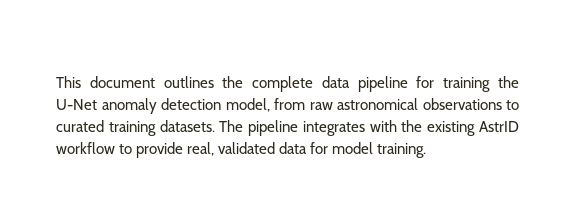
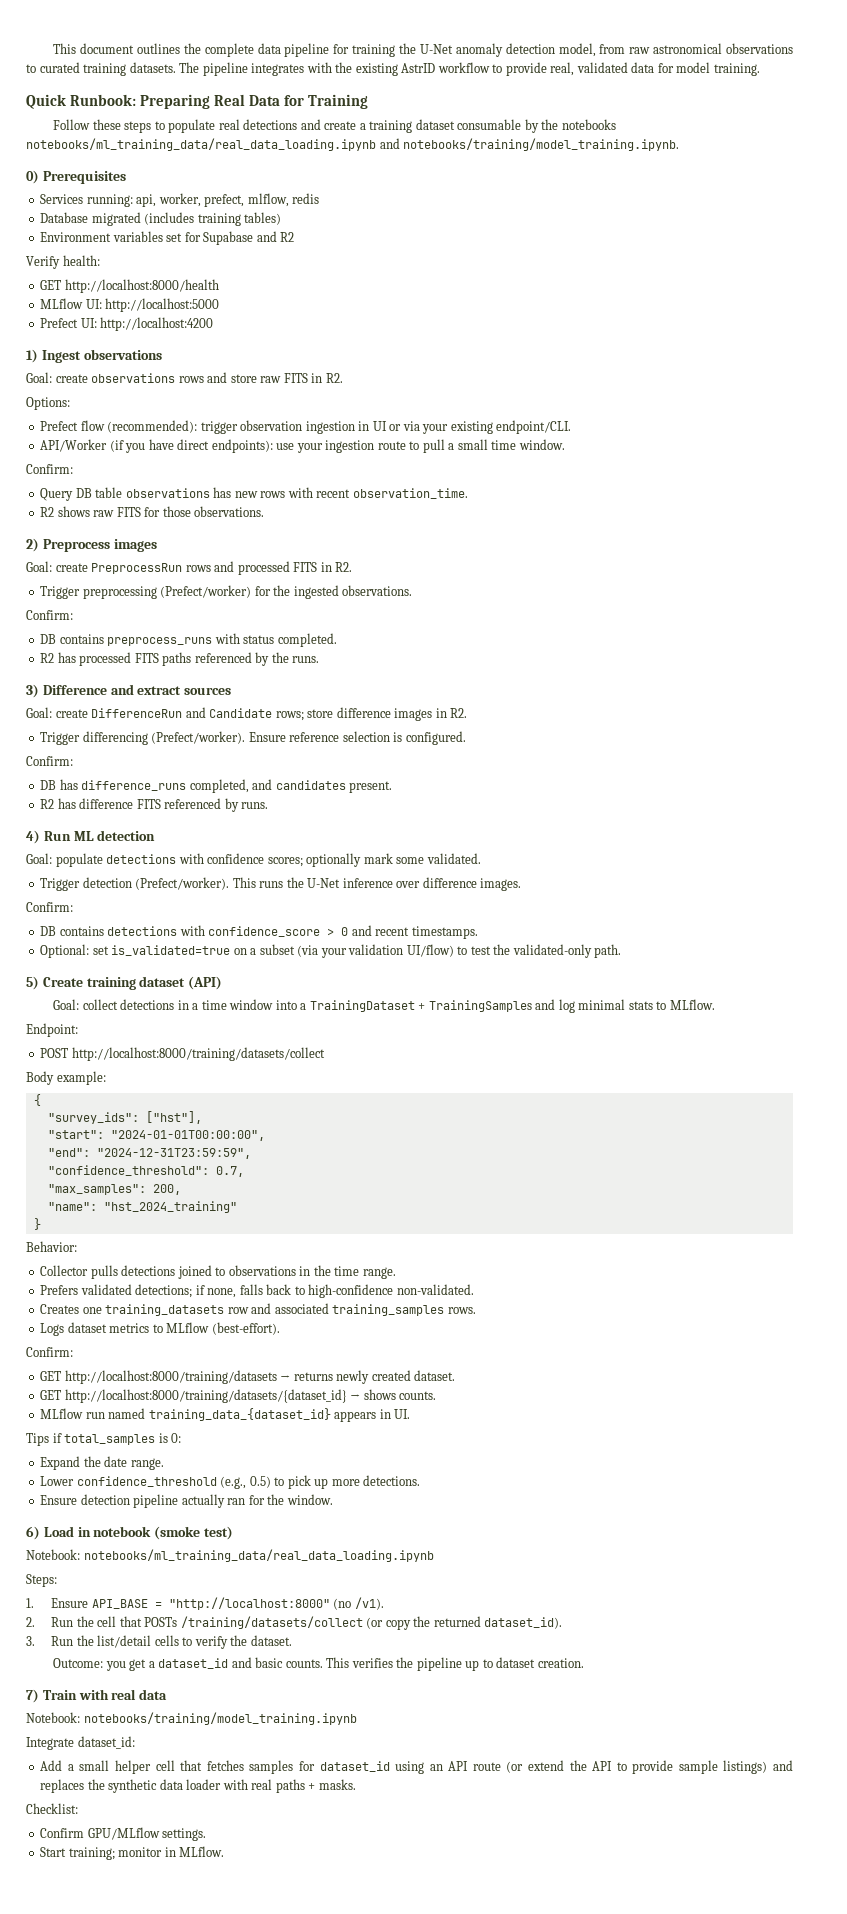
(427, 150) none -> [26,94,369,109] [53,119,616,133] [26,138,680,151] [26,170,126,184] [40,193,320,207] [40,212,282,226] [40,231,295,245] [26,255,100,269] [40,279,219,293] [40,298,220,312] [40,317,214,331] [26,349,162,363] [26,372,343,383] [26,397,70,410] [40,420,572,434] [40,439,565,453] [26,464,73,474] [40,487,468,501] [40,506,265,517] [26,538,157,552] [26,561,353,575] [40,585,413,599] [26,610,73,620] [40,633,337,647] [40,652,320,666] [26,684,232,698] [26,707,468,721] [40,731,466,745] [26,756,73,766] [40,779,393,793] [40,798,269,812] [26,830,156,844] [26,853,481,867] [40,877,522,891] [26,902,73,912] [40,925,478,939] [40,944,622,958] [26,976,223,990] [53,999,715,1013] [26,1023,78,1037] [40,1047,325,1061] [26,1071,106,1085] [33,1094,41,1106] [47,1111,202,1124] [47,1130,265,1141] [47,1148,251,1159] [47,1165,244,1177] [47,1184,181,1195] [47,1201,237,1213] [33,1218,41,1230] [26,1241,77,1252] [40,1265,396,1279] [40,1284,474,1298] [40,1303,476,1316] [40,1322,280,1336] [26,1347,73,1357] [40,1370,456,1384] [40,1389,437,1403] [40,1408,411,1422] [26,1433,182,1446] [40,1456,164,1470] [40,1475,421,1489] [40,1494,333,1508] [26,1526,233,1540] [26,1549,434,1562] [26,1574,57,1587] [26,1597,384,1610] [26,1616,563,1630] [26,1635,292,1649] [53,1657,584,1671] [26,1689,168,1703] [26,1712,357,1725] [26,1736,135,1750] [40,1760,794,1774] [40,1779,356,1793] [26,1803,78,1814] [40,1827,207,1841] [40,1846,225,1860] // Quick Runbook: Preparing Real Data for Training // Follow these steps to populate real detections and create a training dataset consumable by the notebooks notebooks/ml_training_data/real_data_loading.ipynb and notebooks/training/model_training.ipynb. // 0) Prerequisites // Services running: api, worker, prefect, mlflow, redis // Database migrated (includes training tables) // Environment variables set for Supabase and R2 // Verify health: // GET http://localhost:8000/health // MLflow UI: http://localhost:5000 // Prefect UI: http://localhost:4200 // 1) Ingest observations // Goal: create observations rows and store raw FITS in R2. // Options: // Prefect flow (recommended): trigger observation ingestion in UI or via your existing endpoint/CLI. // API/Worker (if you have direct endpoints): use your ingestion route to pull a small time window. // Confirm: // Query DB table observations has new rows with recent observation_time. // R2 shows raw FITS for those observations. // 2) Preprocess images // Goal: create PreprocessRun rows and processed FITS in R2. // Trigger preprocessing (Prefect/worker) for the ingested observations. // Confirm: // DB contains preprocess_runs with status completed. // R2 has processed FITS paths referenced by the runs. // 3) Difference and extract sources // Goal: create DifferenceRun and Candidate rows; store difference images in R2. // Trigger differencing (Prefect/worker). Ensure reference selection is configured. // Confirm: // DB has difference_runs completed, and candidates present. // R2 has difference FITS referenced by runs. // 4) Run ML detection // Goal: populate detections with confidence scores; optionally mark some validated. // Trigger detection (Prefect/worker). This runs the U-Net inference over difference images. // Confirm: // DB contains detections with confidence_score > 0 and recent timestamps. // Optional: set is_validated=true on a subset (via your validation UI/flow) to test the validated-only path. // 5) Create training dataset (API) // Goal: collect detections in a time window into a TrainingDataset + TrainingSamples and log minimal stats to MLflow. // Endpoint: // POST http://localhost:8000/training/datasets/collect // Body example: // { // "survey_ids": ["hst"], // "start": "2024-01-01T00:00:00", // "end": "2024-12-31T23:59:59", // "confidence_threshold": 0.7, // "max_samples": 200, // "name": "hst_2024_training" // } // Behavior: // Collector pulls detections joined to observations in the time range. // Prefers validated detections; if none, falls back to high-confidence non-validated. // Creates one training_datasets row and associated training_samples rows. // Logs dataset metrics to MLflow (best-effort). // Confirm: // GET http://localhost:8000/training/datasets → returns newly created dataset. // GET http://localhost:8000/training/datasets/{dataset_id} → shows counts. // MLflow run named training_data_{dataset_id} appears in UI. // Tips if total_samples is 0: // Expand the date range. // Lower confidence_threshold (e.g., 0.5) to pick up more detections. // Ensure detection pipeline actually ran for the window. // 6) Load in notebook (smoke test) // Notebook: notebooks/ml_training_data/real_data_loading.ipynb // Steps: // 1. Ensure API_BASE = "http://localhost:8000" (no /v1). // 2. Run the cell that POSTs /training/datasets/collect (or copy the returned dataset_id). // 3. Run the list/detail cells to verify the dataset. // Outcome: you get a dataset_id and basic counts. This verifies the pipeline up to dataset creation. // 7) Train with real data // Notebook: notebooks/training/model_training.ipynb // Integrate dataset_id: // Add a small helper cell that fetches samples for dataset_id using an API route (or extend the API to provide sample listings) and replaces the synthetic data loader with real paths + masks. // Checklist: // Confirm GPU/MLflow settings. // Start training; monitor in MLflow.

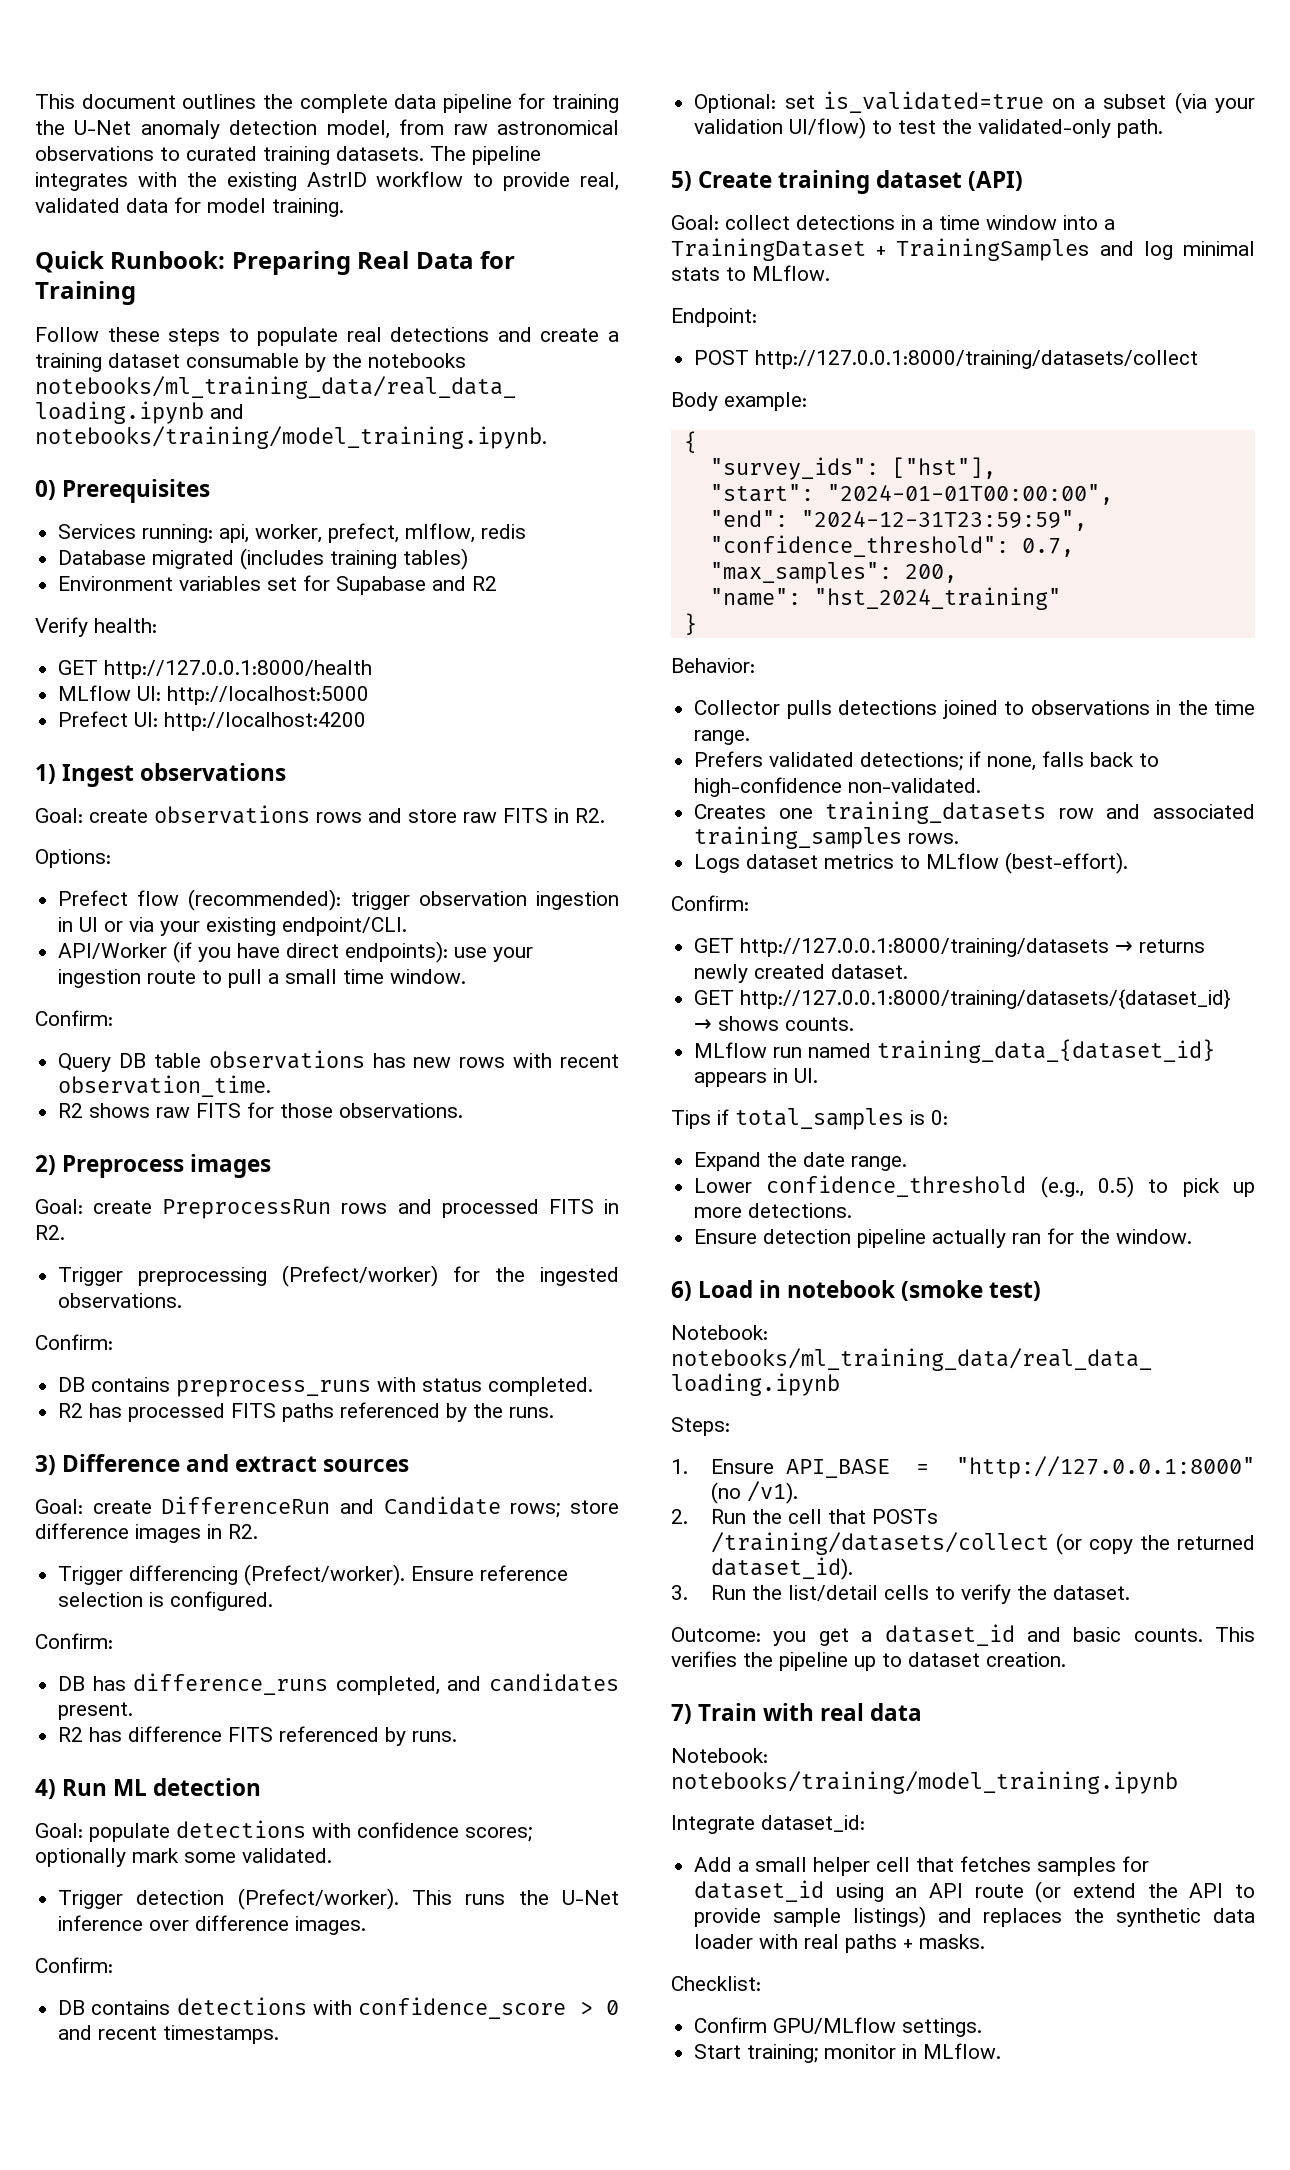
[64,279,219,293] http://localhost:8000/health -> [104,660,373,679] http://127.0.0.1:8000/health
[71,1047,325,1061] http://localhost:8000/training/datasets/collect -> [755,350,1199,369] http://127.0.0.1:8000/training/datasets/collect
[64,1370,277,1384] http://localhost:8000/training/datasets -> [740,938,1110,957] http://127.0.0.1:8000/training/datasets
[64,1389,347,1403] http://localhost:8000/training/datasets/{dataset_id} -> [740,989,1232,1010] http://127.0.0.1:8000/training/datasets/{dataset_id}
[168,1597,330,1610] "http://localhost:8000" -> [956,1456,1255,1479] "http://127.0.0.1:8000"

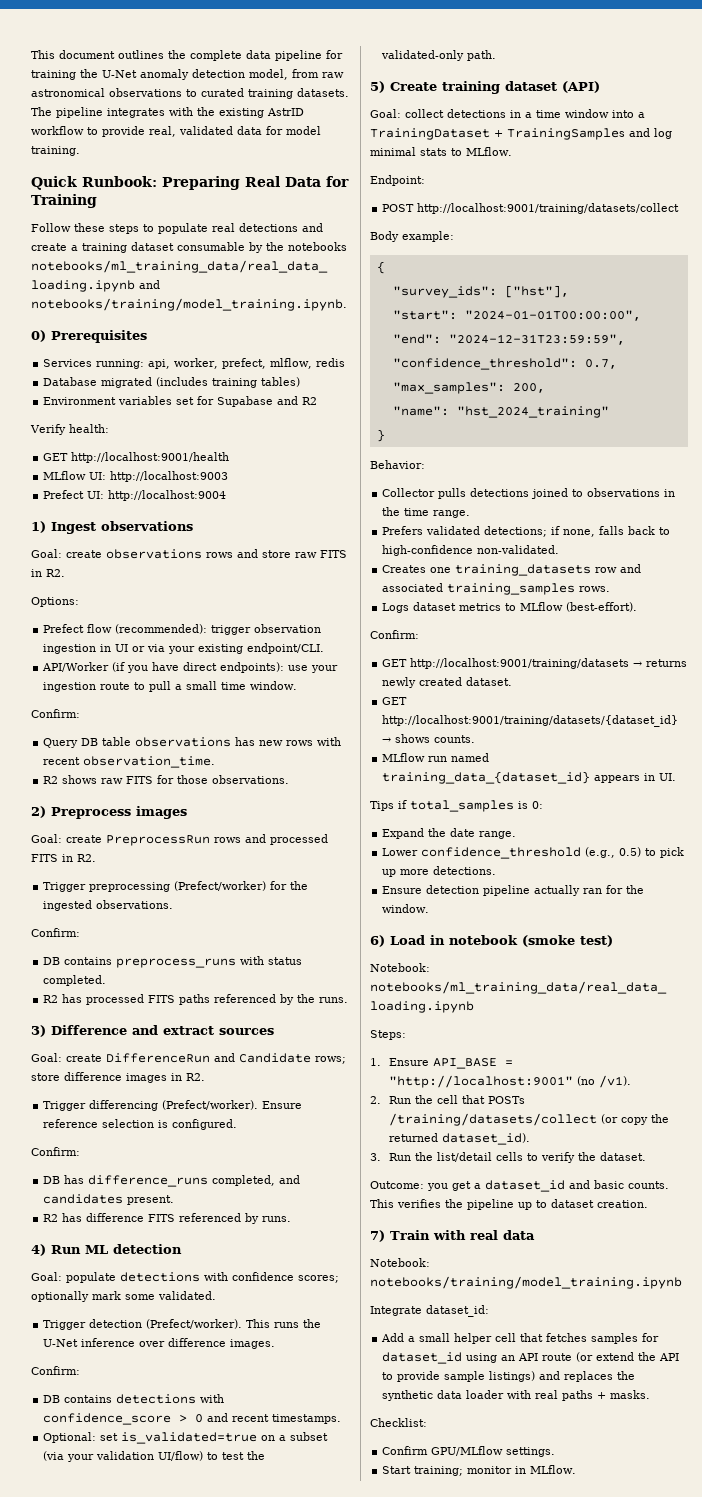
[104,660,373,679] http://127.0.0.1:8000/health -> [71,452,230,463] http://localhost:9001/health
[167,686,370,705] http://localhost:5000 -> [110,471,229,482] http://localhost:9003
[164,712,367,731] http://localhost:4200 -> [108,490,227,501] http://localhost:9004
[755,350,1199,369] http://127.0.0.1:8000/training/datasets/collect -> [417,203,680,214] http://localhost:9001/training/datasets/collect
[740,938,1110,957] http://127.0.0.1:8000/training/datasets -> [410,658,630,669] http://localhost:9001/training/datasets
[740,989,1232,1010] http://127.0.0.1:8000/training/datasets/{dataset_id} -> [382,715,679,727] http://localhost:9001/training/datasets/{dataset_id}
[956,1456,1255,1479] "http://127.0.0.1:8000" -> [389,1075,574,1088] "http://localhost:9001"

